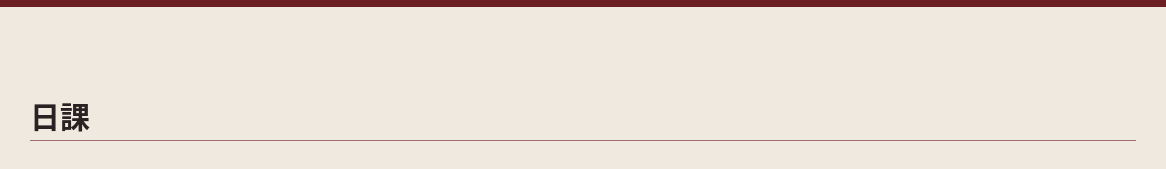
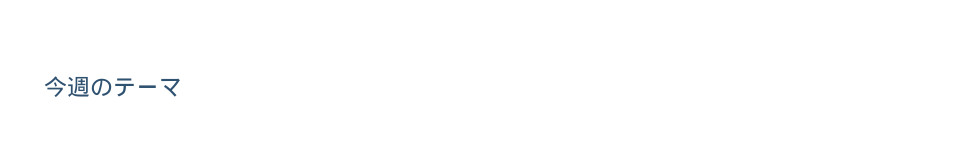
[30,103,90,132] 日課 -> [44,76,182,98] 今週のテーマ

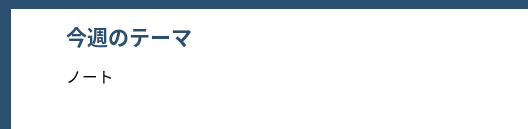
(182, 87) none -> [66,71,114,84] // ノート

